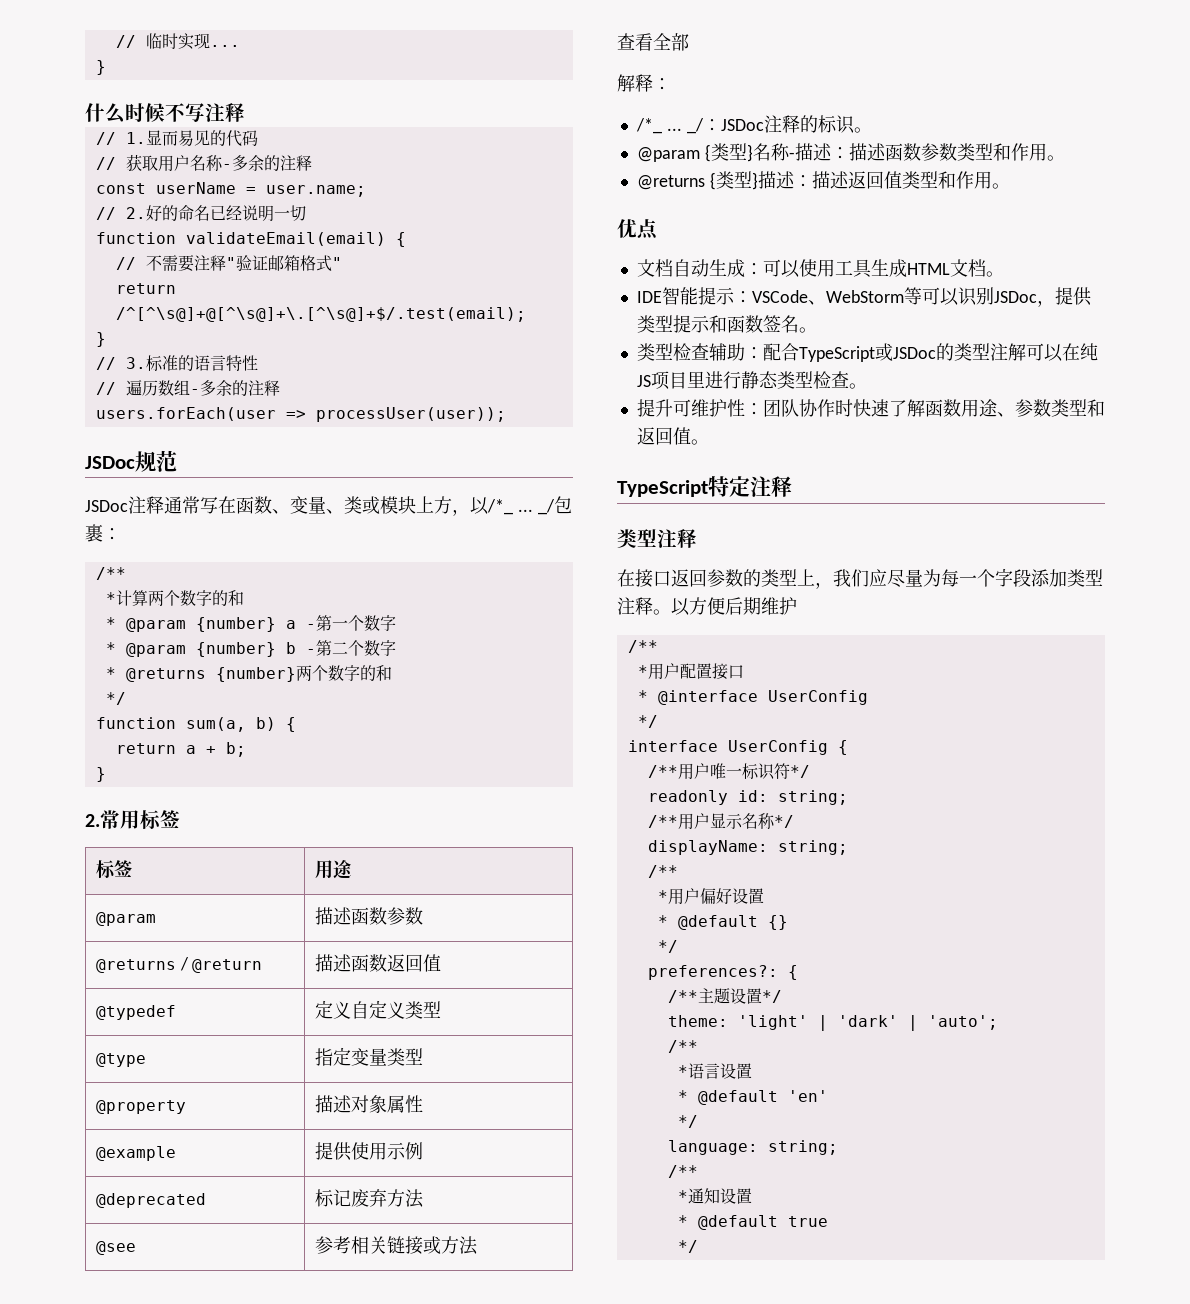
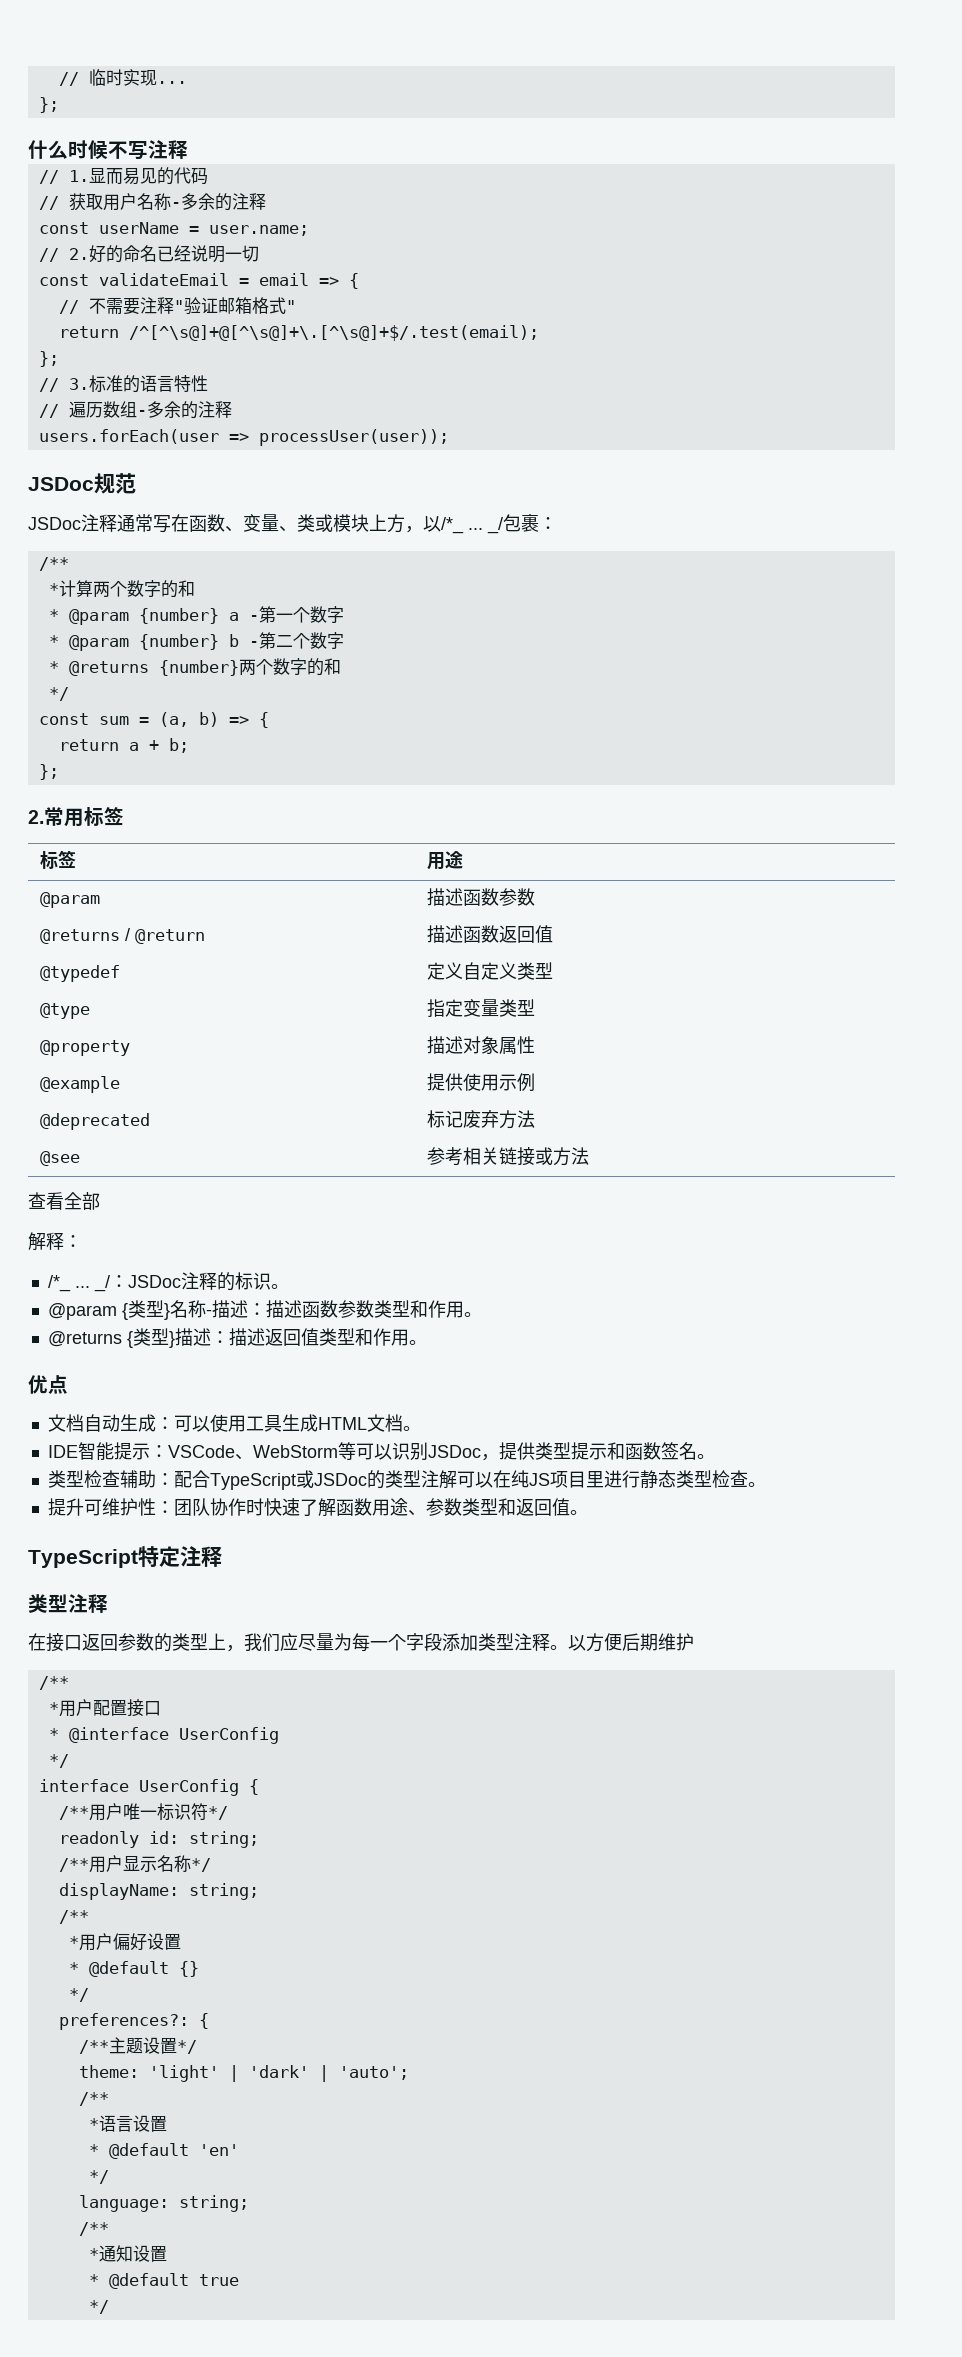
[95,60,106,75] } -> [38,97,59,113] };
[95,232,386,246] function validateEmail(email) -> [38,273,339,286] const validateEmail = email =>
[95,332,106,347] } -> [38,351,59,367] };
[95,717,276,732] function sum(a, b) -> [38,712,249,727] const sum = (a, b) =>
[95,767,106,782] } -> [38,764,59,780] };

